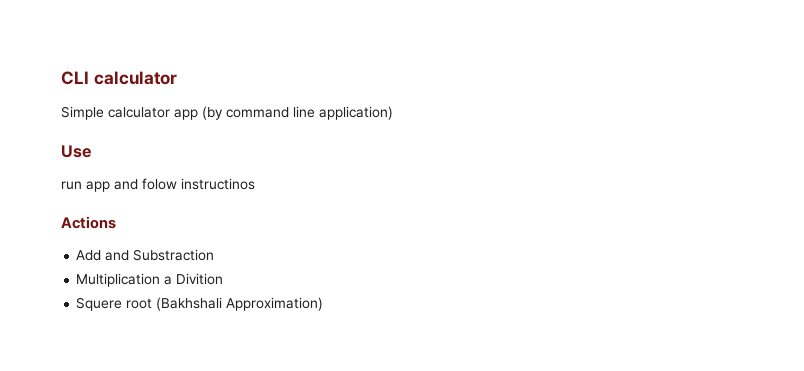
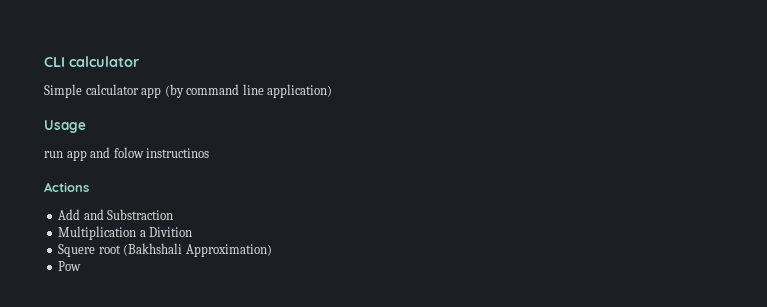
[61,145,91,158] Use -> [44,120,86,133] Usage
(324, 304) none -> [58,261,82,271] // Pow

